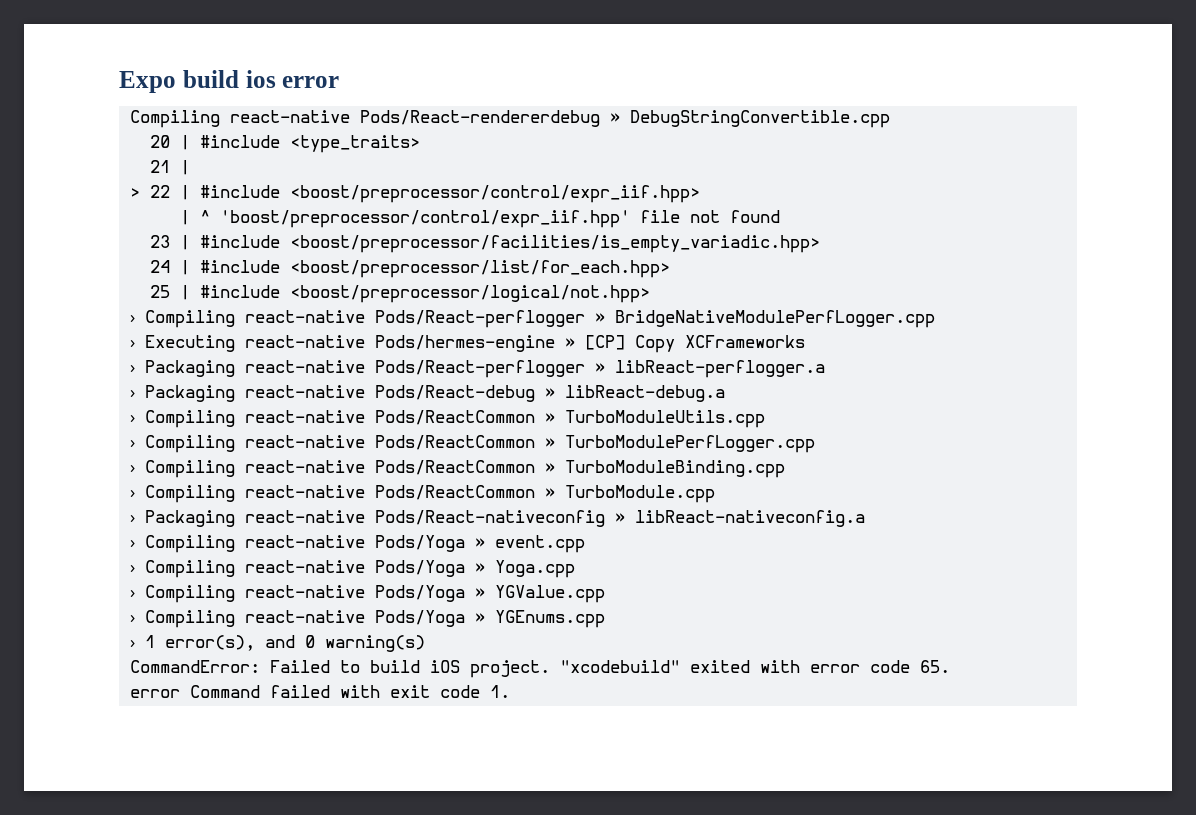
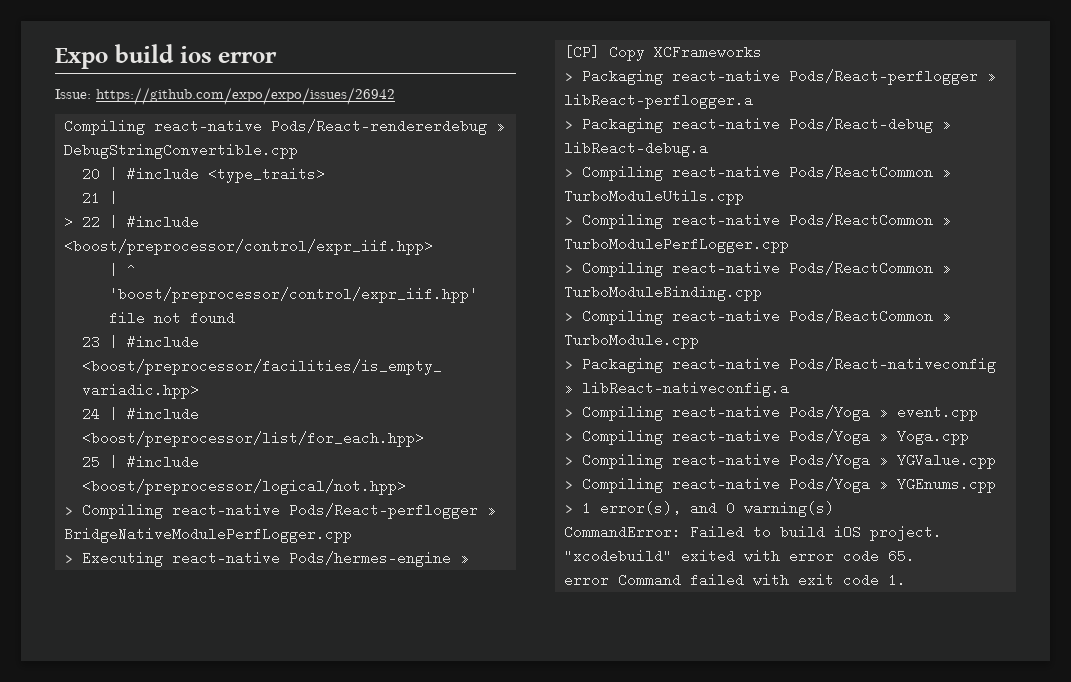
(340, 82) none -> [55,87,395,105] // Issue: https://github.com/expo/expo/issues/26942

